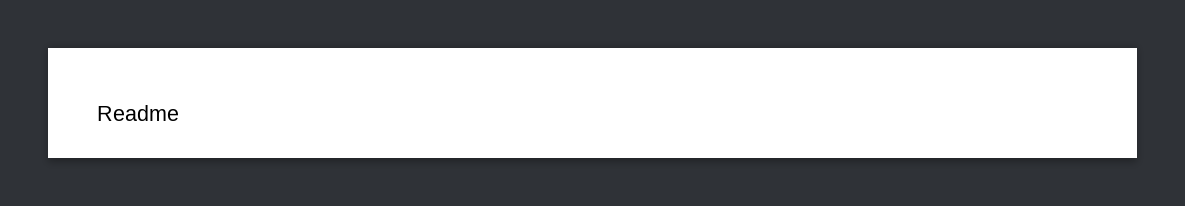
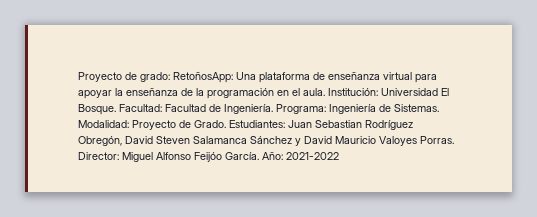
[97,105,179,121] Readme -> [78,71,437,83] [78,87,449,99] [78,104,439,115] [78,120,413,130] [78,136,454,146] [78,151,339,162] Proyecto de grado: RetoñosApp: Una plataforma de enseñanza virtual para apoyar la enseñanza de la programación en el aula. Institución: Universidad El Bosque. Facultad: Facultad de Ingeniería. Programa: Ingeniería de Sistemas. Modalidad: Proyecto de Grado. Estudiantes: Juan Sebastian Rodríguez Obregón, David Steven Salamanca Sánchez y David Mauricio Valoyes Porras. Director: Miguel Alfonso Feijóo García. Año: 2021-2022

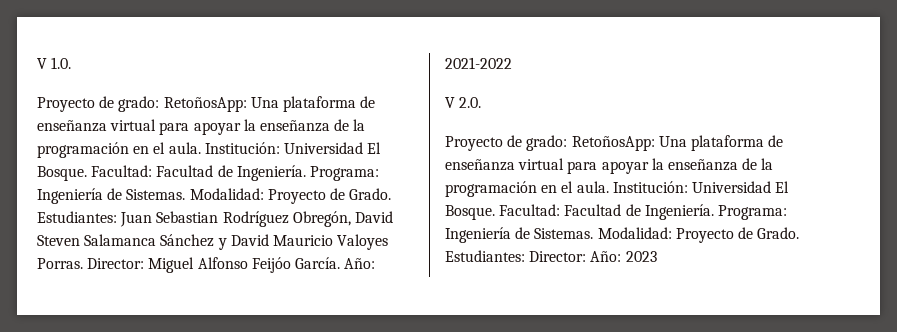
(78, 77) none -> [37,57,72,69] V 1.0. //
(339, 156) none -> [445,97,482,108] [445,135,784,151] [445,158,774,174] [445,181,790,197] [445,204,787,220] [445,227,800,243] [445,250,657,262] // V 2.0. // Proyecto de grado: RetoñosApp: Una plataforma de enseñanza virtual para apoyar la enseñanza de la programación en el aula. Institución: Universidad El Bosque. Facultad: Facultad de Ingeniería. Programa: Ingeniería de Sistemas. Modalidad: Proyecto de Grado. Estudiantes: Director: Año: 2023

